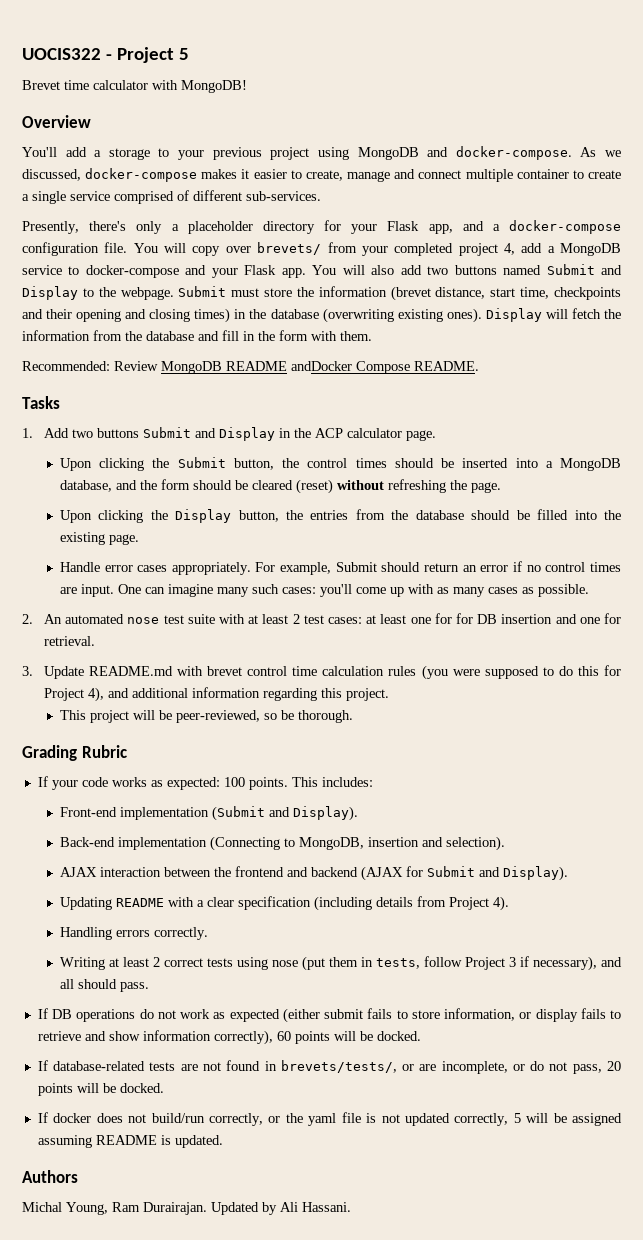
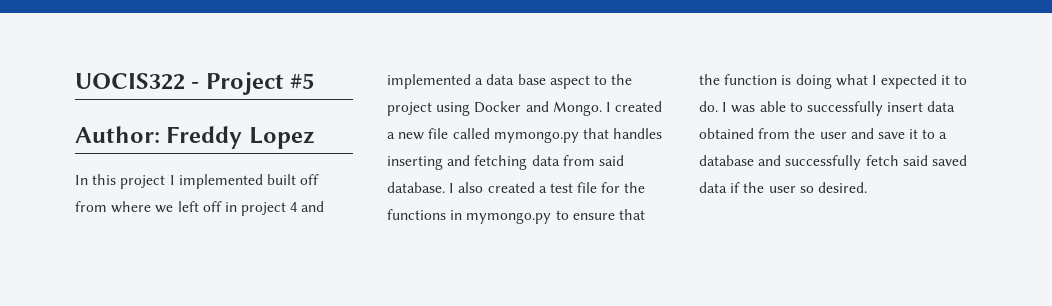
[178,48,189,60] [22,80,247,93] [22,115,91,128] [22,146,622,160] [22,168,621,182] [22,190,321,204] [22,220,622,234] [22,242,621,256] [22,264,622,278] [22,286,621,301] [22,308,622,323] [22,330,372,341] [22,361,479,374] [22,396,60,409] [22,427,436,441] [59,457,622,471] [59,479,501,494] [59,509,621,523] [59,532,139,545] [59,561,621,575] [59,584,589,597] [22,613,622,624] [43,636,95,646] [22,665,621,680] [43,687,389,702] [59,710,353,723] [22,745,127,761] [37,776,373,790] [59,806,358,821] [59,836,505,851] [59,866,568,881] [59,896,509,911] [59,927,208,940] [59,956,622,971] [59,979,149,992] [37,1008,622,1023] [37,1030,421,1045] [37,1060,621,1074] [37,1083,164,1096] [37,1112,622,1126] [37,1135,223,1148] [22,1170,78,1183] [22,1202,351,1215] 5 // Brevet time calculator with MongoDB! // Overview // You'll add a storage to your previous project using MongoDB and docker-compose. As we discussed, docker-compose makes it easier to create, manage and connect multiple container to create a single service comprised of different sub-services. // Presently, there's only a placeholder directory for your Flask app, and a docker-compose configuration file. You will copy over brevets/ from your completed project 4, add a MongoDB service to docker-compose and your Flask app. You will also add two buttons named Submit and Display to the webpage. Submit must store the information (brevet distance, start time, checkpoints and their opening and closing times) in the database (overwriting existing ones). Display will fetch the information from the database and fill in the form with them. // Recommended: Review MongoDB README andDocker Compose README. // Tasks // 1. Add two buttons Submit and Display in the ACP calculator page. // Upon clicking the Submit button, the control times should be inserted into a MongoDB database, and the form should be cleared (reset) without refreshing the page. // Upon clicking the Display button, the entries from the database should be filled into the existing page. // Handle error cases appropriately. For example, Submit should return an error if no control times are input. One can imagine many such cases: you'll come up with as many cases as possible. // 2. An automated nose test suite with at least 2 test cases: at least one for for DB insertion and one for retrieval. // 3. Update README.md with brevet control time calculation rules (you were supposed to do this for Project 4), and additional information regarding this project. // This project will be peer-reviewed, so be thorough. // Grading Rubric // If your code works as expected: 100 points. This includes: // Front-end implementation (Submit and Display). // Back-end implementation (Connecting to MongoDB, insertion and selection). // AJAX interaction between the frontend and backend (AJAX for Submit and Display). // Updating README with a clear specification (including details from Project 4). // Handling errors correctly. // Writing at least 2 correct tests using nose (put them in tests, follow Project 3 if necessary), and all should pass. // If DB operations do not work as expected (either submit fails to store information, or display fails to retrieve and show information correctly), 60 points will be docked. // If database-related tests are not found in brevets/tests/, or are incomplete, or do not pass, 20 points will be docked. // If docker does not build/run correctly, or the yaml file is not updated correctly, 5 will be assigned assuming README is updated. // Authors // Michal Young, Ram Durairajan. Updated by Ali Hassani. -> [290,73,315,89] [75,126,315,149] [75,174,320,189] [75,201,325,216] [387,74,633,89] [387,101,663,116] [387,128,663,143] [387,155,624,170] [387,182,646,193] [387,209,645,224] [699,74,968,89] [699,101,956,116] [699,128,948,139] [699,155,967,170] [699,182,867,193] #5 // Author: Freddy Lopez // In this project I implemented built off from where we left off in project 4 and implemented a data base aspect to the project using Docker and Mongo. I created a new file called mymongo.py that handles inserting and fetching data from said database. I also created a test file for the functions in mymongo.py to ensure that the function is doing what I expected it to do. I was able to successfully insert data obtained from the user and save it to a database and successfully fetch said saved data if the user so desired.

